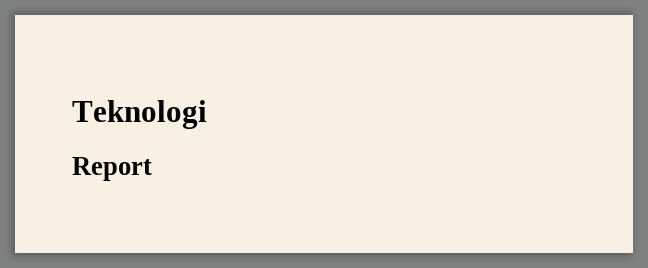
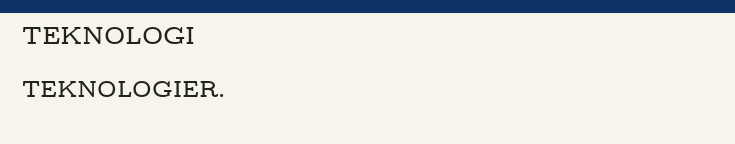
[72,100,207,129] [72,157,152,181] Teknologi // Report -> [22,27,195,44] [22,81,225,97] TEKNOLOGI // TEKNOLOGIER.

